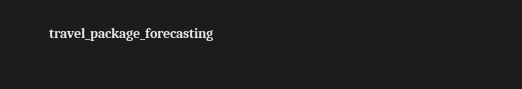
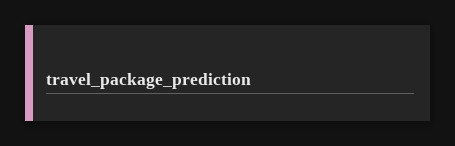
[49,27,213,41] travel_package_forecasting -> [46,73,251,89] travel_package_prediction

